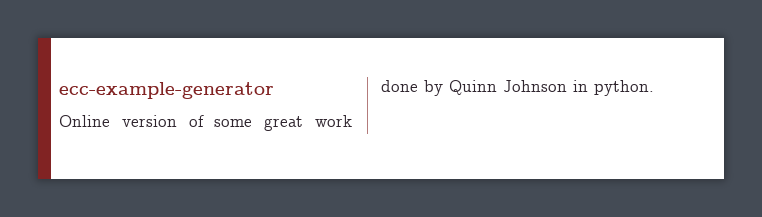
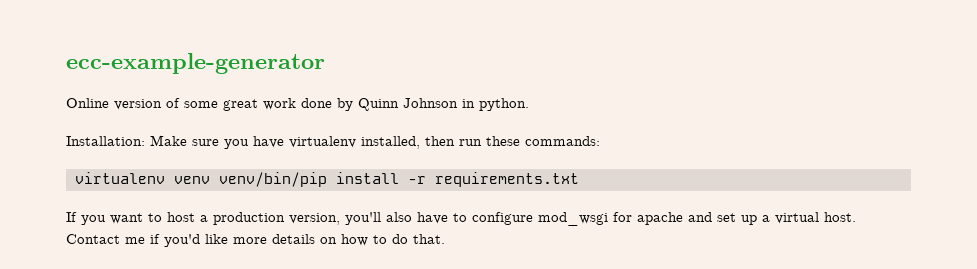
(654, 88) none -> [66,135,600,149] [74,172,579,187] [66,212,856,226] [66,234,445,247] // Installation: Make sure you have virtualenv installed, then run these commands: // virtualenv venv venv/bin/pip install -r requirements.txt // If you want to host a production version, you'll also have to configure mod_wsgi for apache and set up a virtual host. Contact me if you'd like more details on how to do that.

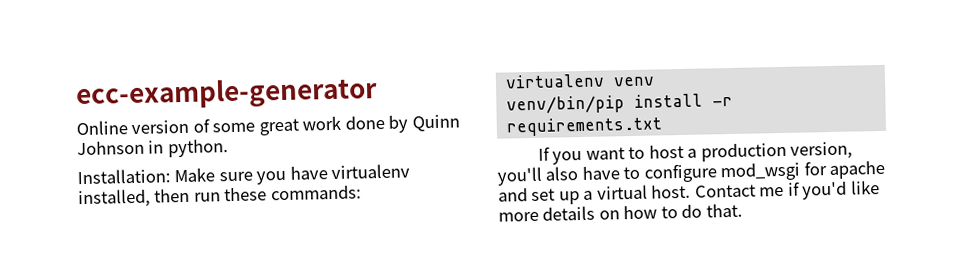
(210, 180) none -> (655, 81) //

